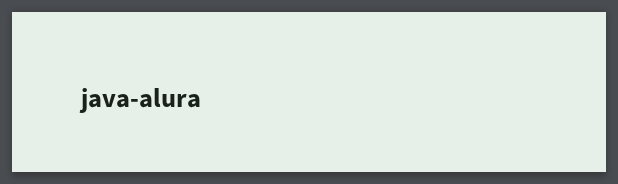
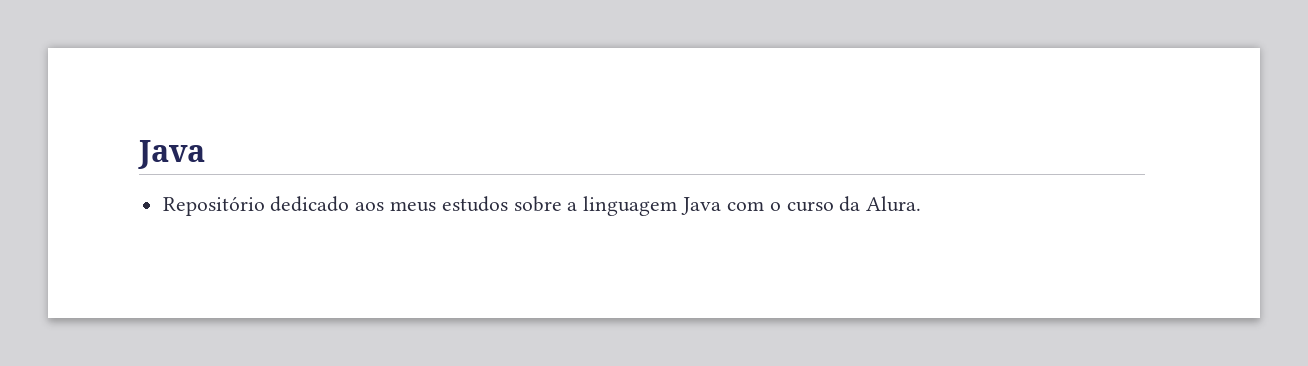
[79,88,201,113] java-alura -> [138,140,205,169] [162,196,922,216] Java // Repositório dedicado aos meus estudos sobre a linguagem Java com o curso da Alura.

